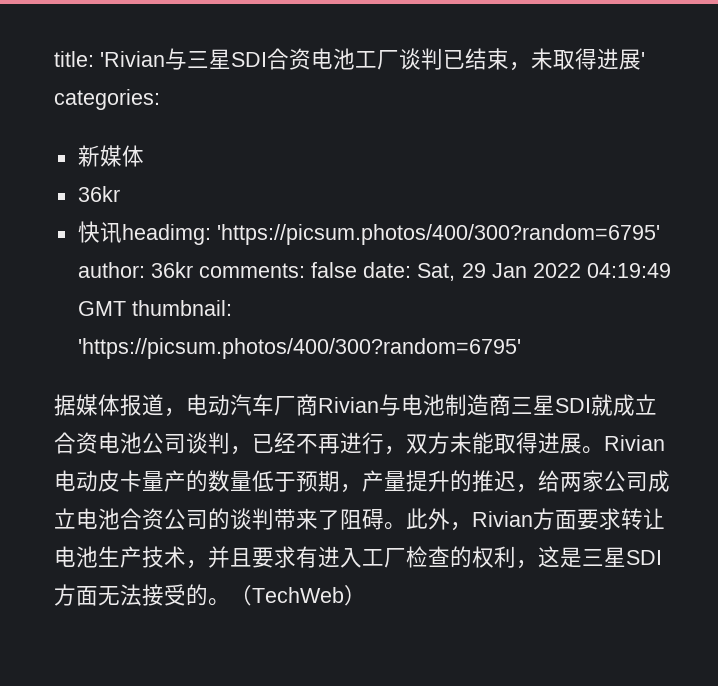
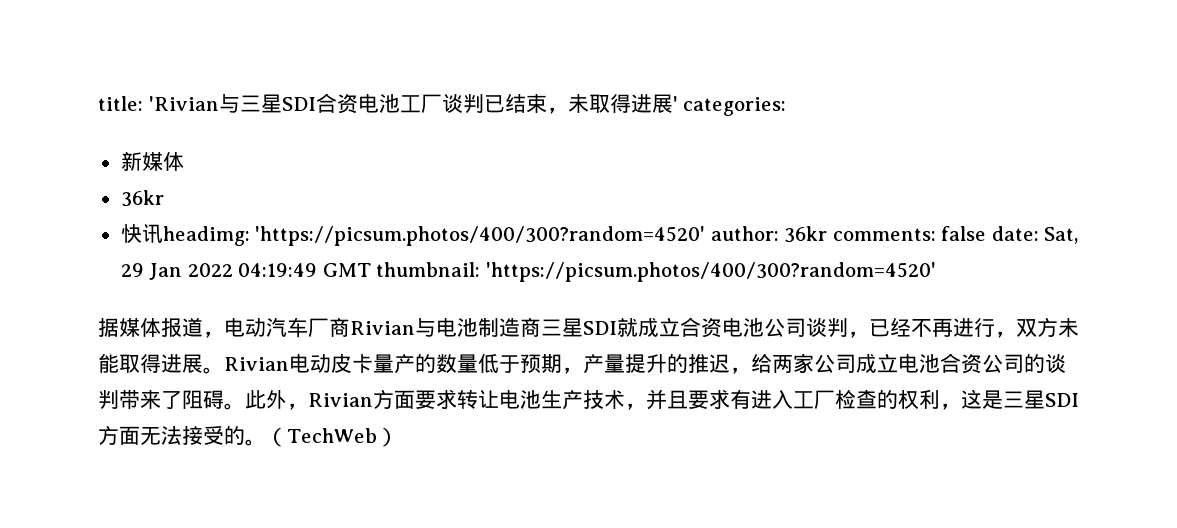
[216,224,660,245] 'https://picsum.photos/400/300?random=6795' -> [255,226,706,246] 'https://picsum.photos/400/300?random=4520'
[77,338,521,359] 'https://picsum.photos/400/300?random=6795' -> [485,262,936,282] 'https://picsum.photos/400/300?random=4520'

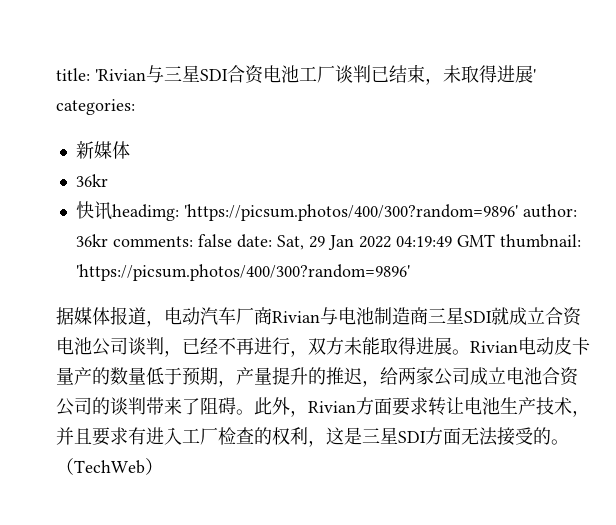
[255,226,706,246] 'https://picsum.photos/400/300?random=4520' -> [183,204,518,221] 'https://picsum.photos/400/300?random=9896'
[485,262,936,282] 'https://picsum.photos/400/300?random=4520' -> [75,264,410,281] 'https://picsum.photos/400/300?random=9896'

